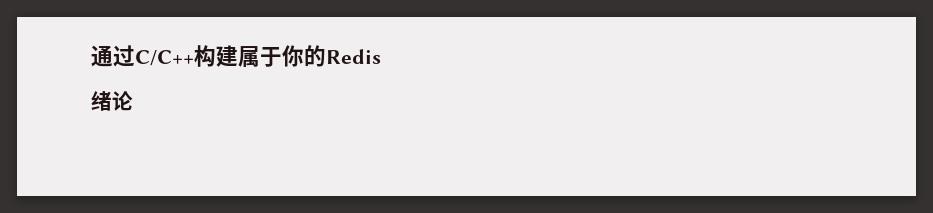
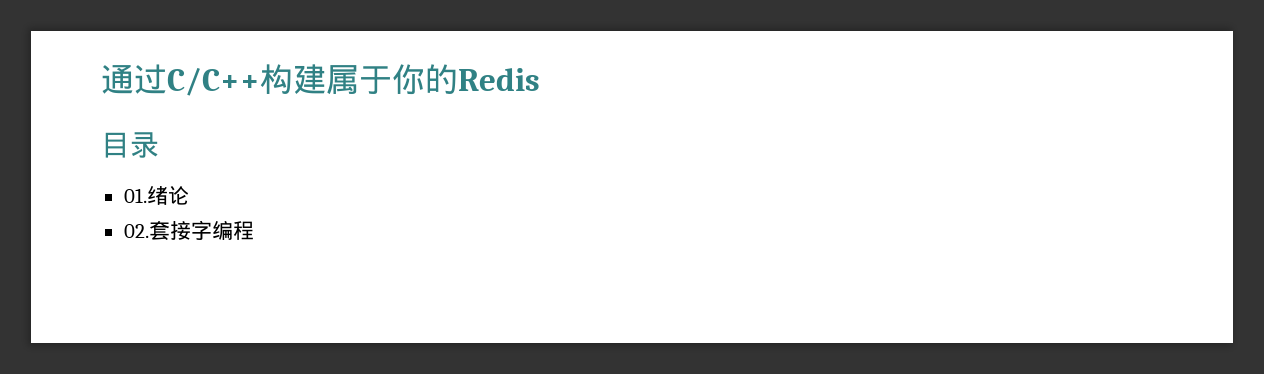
(381, 56) none -> [101,132,159,158] [123,188,147,203] 目录 // 01.
(133, 101) none -> [123,220,254,240] // 02.套接字编程

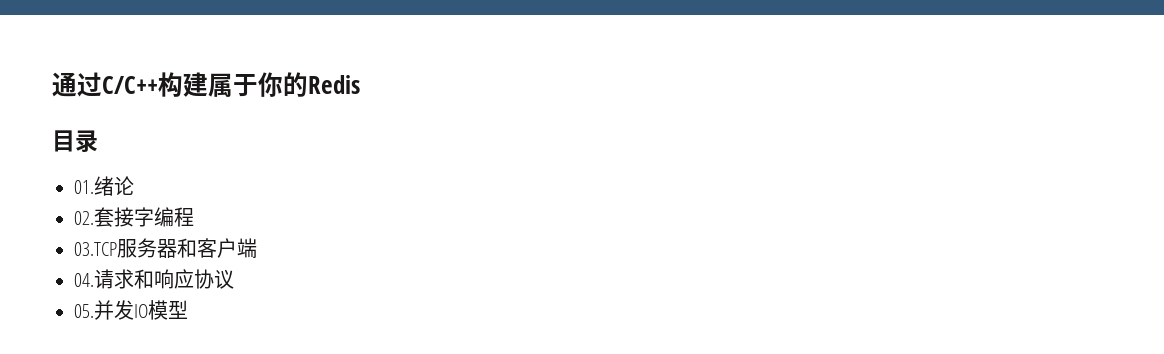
(254, 230) none -> [74,238,257,258] [74,269,234,289] [74,300,188,320] // 03.TCP服务器和客户端 // 04.请求和响应协议 // 05.并发IO模型

